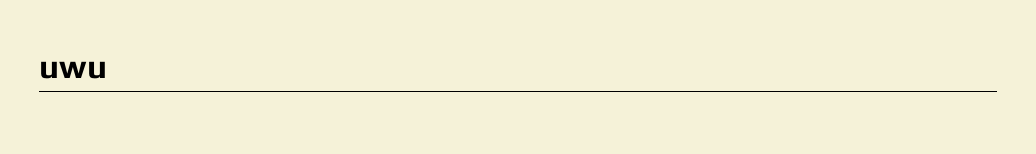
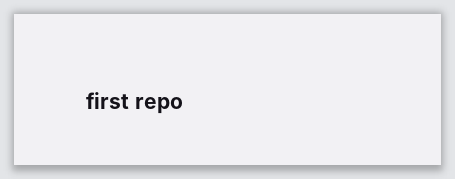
[39,61,107,79] uwu -> [86,92,183,114] first repo

